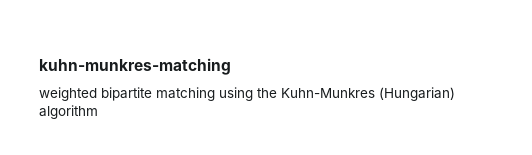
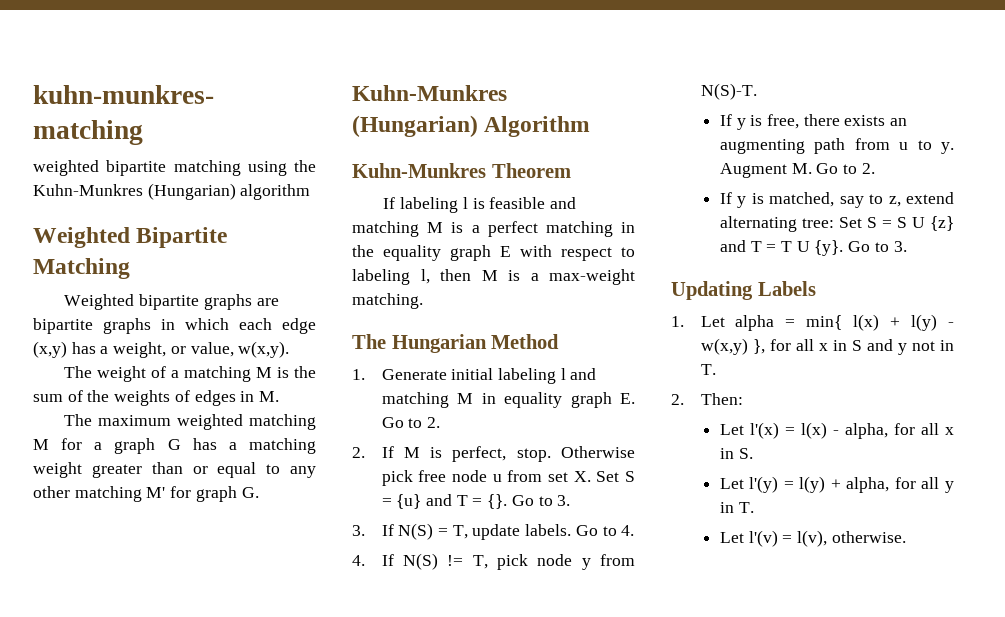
(98, 112) none -> [33,227,228,248] [33,258,130,279] [64,294,279,310] [33,318,316,334] [33,341,290,358] [64,366,316,382] [33,390,280,406] [64,414,316,430] [33,438,316,454] [33,462,316,478] [33,486,259,502] [352,85,507,101] [352,115,591,137] [352,163,571,178] [383,197,576,213] [352,221,635,237] [352,245,635,261] [352,269,635,285] [352,293,423,309] [352,334,560,353] [352,368,597,384] [381,392,635,408] [381,417,441,428] [352,446,635,462] [381,470,635,486] [381,494,571,509] [352,523,635,540] [352,553,635,570] [700,83,757,100] [719,114,908,130] [719,138,954,154] [719,163,875,178] [719,192,954,208] [719,216,954,232] [719,240,907,256] [671,281,816,300] [671,314,954,331] [700,338,954,355] [700,364,716,375] [671,393,743,405] [719,422,954,439] [719,448,753,459] [719,476,954,493] [719,502,754,513] [719,530,906,547] // Weighted Bipartite Matching // Weighted bipartite graphs are bipartite graphs in which each edge (x,y) has a weight, or value, w(x,y). // The weight of a matching M is the sum of the weights of edges in M. // The maximum weighted matching M for a graph G has a matching weight greater than or equal to any other matching M' for graph G. // Kuhn-Munkres (Hungarian) Algorithm // Kuhn-Munkres Theorem // If labeling l is feasible and matching M is a perfect matching in the equality graph E with respect to labeling l, then M is a max-weight matching. // The Hungarian Method // 1. Generate initial labeling l and matching M in equality graph E. Go to 2. // 2. If M is perfect, stop. Otherwise pick free node u from set X. Set S = {u} and T = {}. Go to 3. // 3. If N(S) = T, update labels. Go to 4. // 4. If N(S) != T, pick node y from N(S)-T. // If y is free, there exists an augmenting path from u to y. Augment M. Go to 2. // If y is matched, say to z, extend alternating tree: Set S = S U {z} and T = T U {y}. Go to 3. // Updating Labels // 1. Let alpha = min{ l(x) + l(y) - w(x,y) }, for all x in S and y not in T. // 2. Then: // Let l'(x) = l(x) - alpha, for all x in S. // Let l'(y) = l(y) + alpha, for all y in T. // Let l'(v) = l(v), otherwise.

